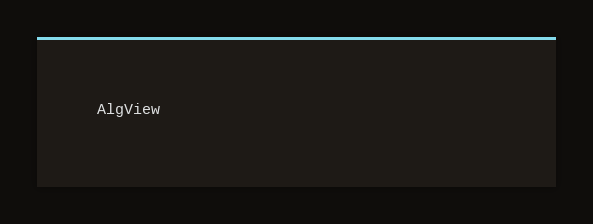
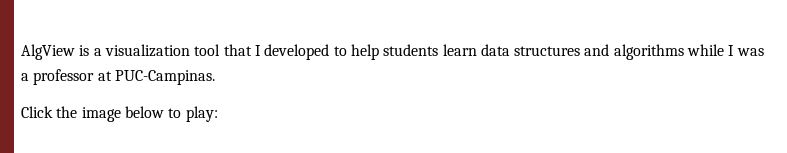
(160, 110) none -> [79,44,764,60] [21,69,215,85] [21,106,218,122] is a visualization tool that I developed to help students learn data structures and algorithms while I was a professor at PUC-Campinas. // Click the image below to play:

